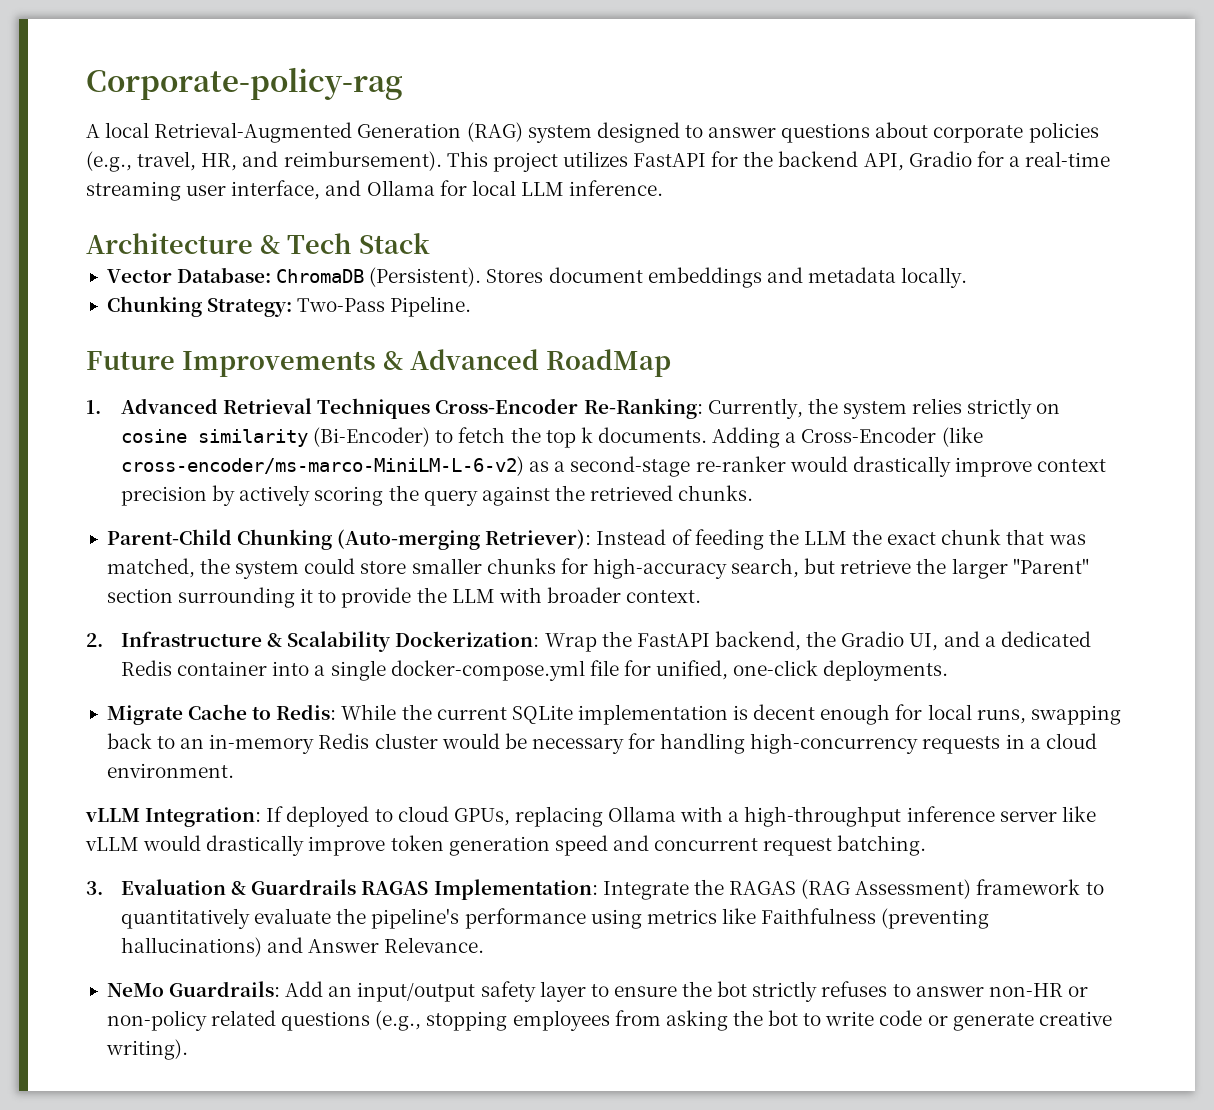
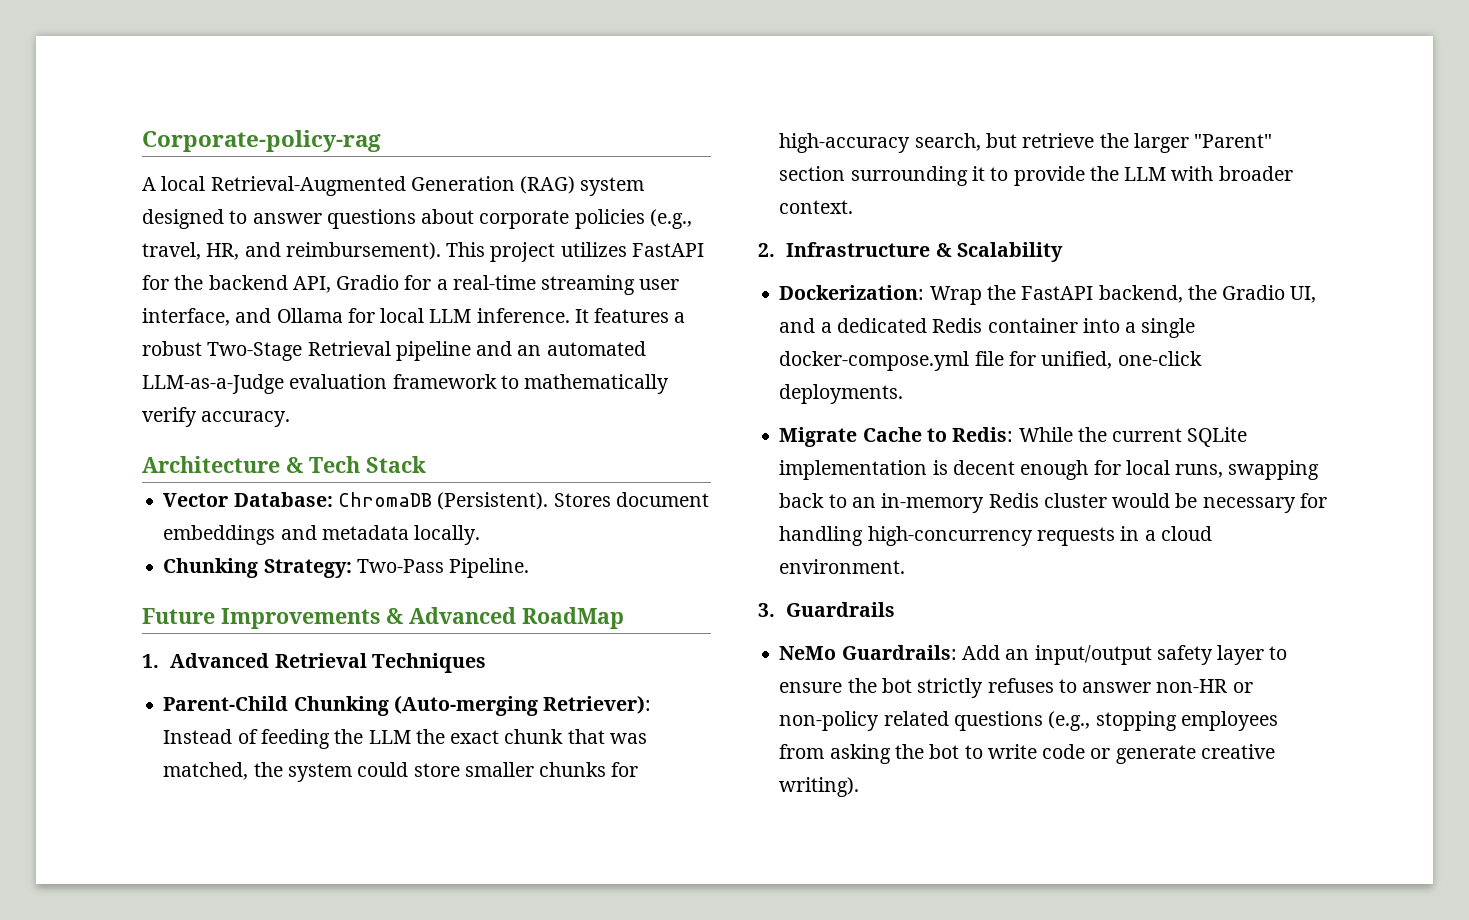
(664, 188) none -> [574,308,686,323] [142,341,646,361] [142,374,670,394] [142,407,291,427] It features a robust Two-Stage Retrieval pipeline and an automated LLM-as-a-Judge evaluation framework to mathematically verify accuracy.
[435,398,1061,419] [121,427,983,448] [121,456,1107,477] [121,485,754,506] Cross-Encoder Re-Ranking: Currently, the system relies strictly on cosine similarity (Bi-Encoder) to fetch the top k documents. Adding a Cross-Encoder (like cross-encoder/ms-marco-MiniLM-L-6-v2) as a second-stage re-ranker would drastically improve context precision by actively scoring the query against the retrieved chunks. -> (487, 663) none
(392, 641) none -> (1064, 252) //
[85,806,1096,827] [85,835,927,856] // vLLM Integration: If deployed to cloud GPUs, replacing Ollama with a high-throughput inference server like vLLM would drastically improve token generation speed and concurrent request batching. -> (906, 566) none
[121,879,247,895] Evaluation & -> (775, 610) none
[361,879,1104,900] [121,908,990,929] [121,937,485,957] RAGAS Implementation: Integrate the RAGAS (RAG Assessment) framework to quantitatively evaluate the pipeline's performance using metrics like Faithfulness (preventing hallucinations) and Answer Relevance. -> (896, 609) none

